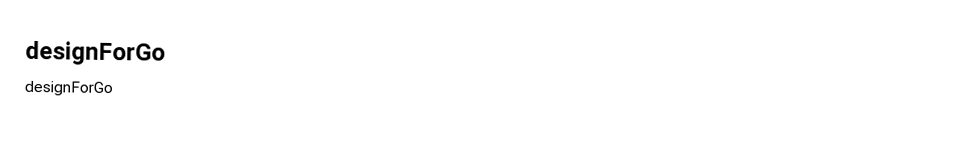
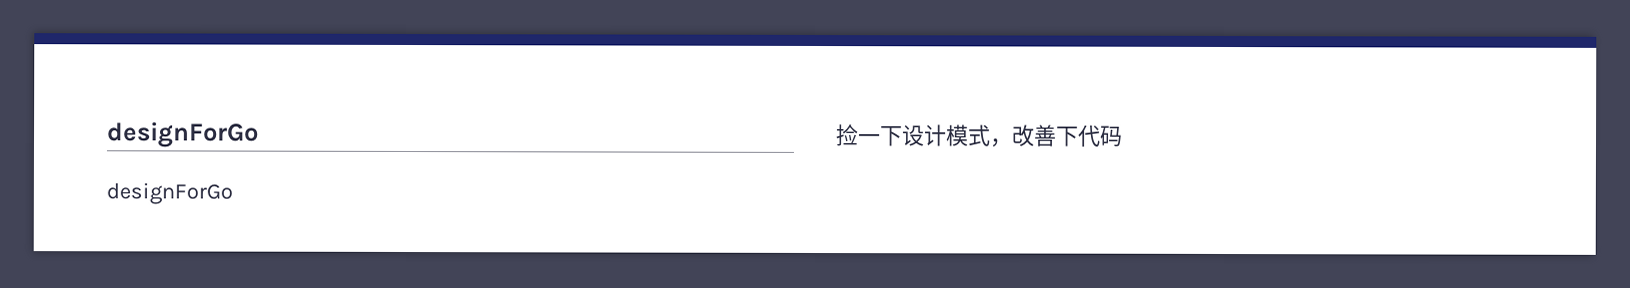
(113, 88) none -> [835,124,1123,148] // 捡一下设计模式，改善下代码

